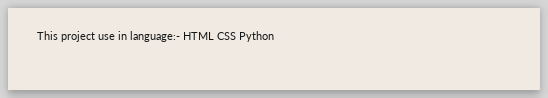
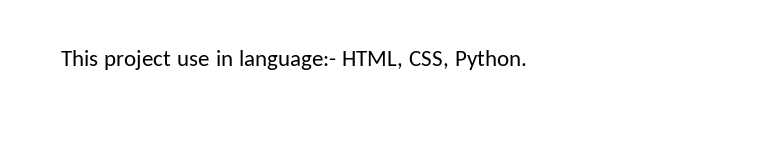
[183,31,274,42] HTML CSS Python -> [342,50,528,70] HTML, CSS, Python.

